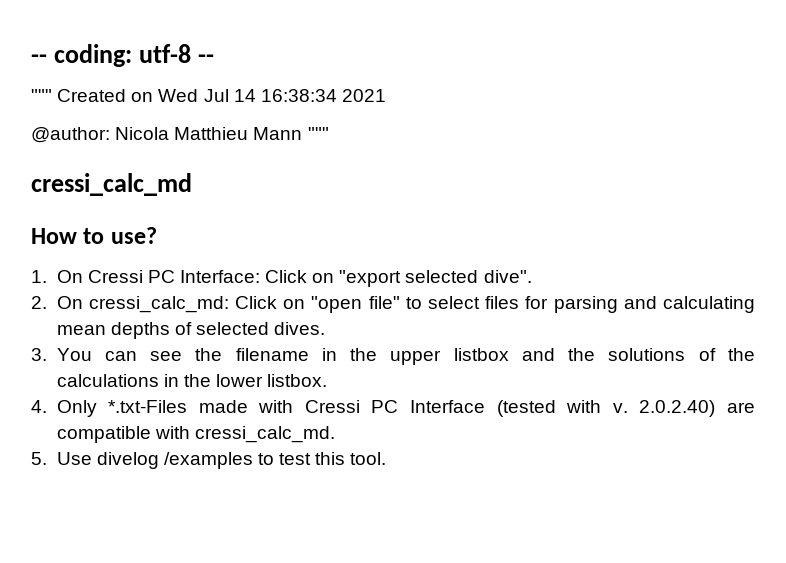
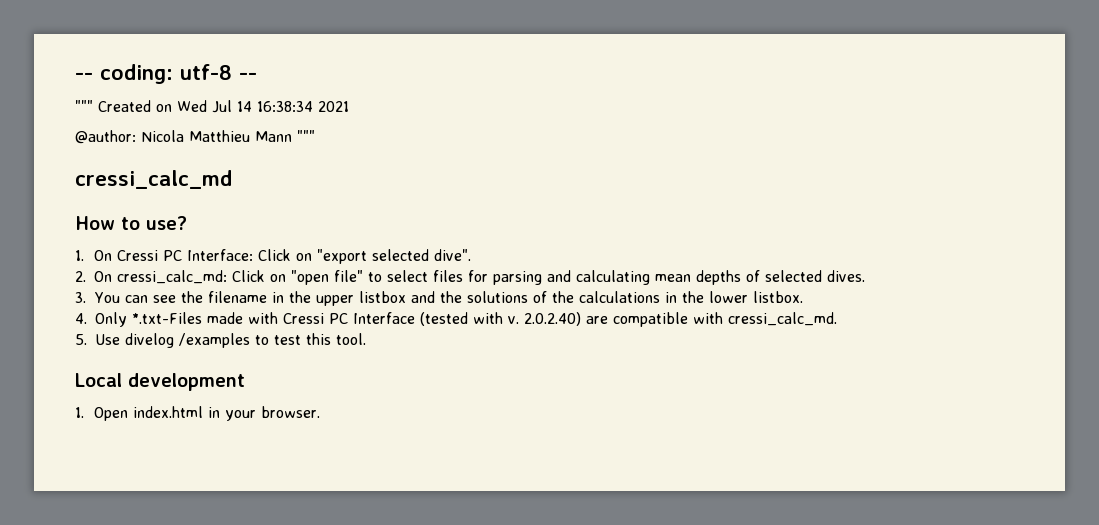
(387, 458) none -> [75,373,245,391] [75,406,321,421] // Local development // 1. Open index.html in your browser.

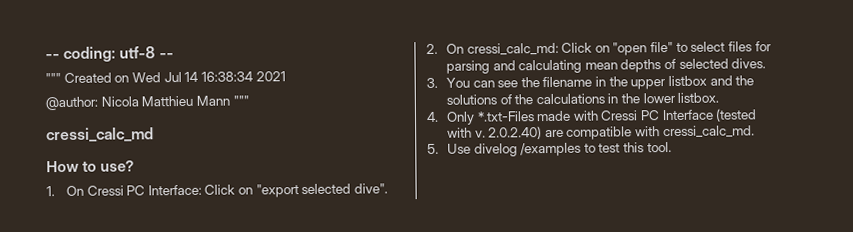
[75,373,245,391] [75,406,321,421] // Local development // 1. Open index.html in your browser. -> (672, 147) none

